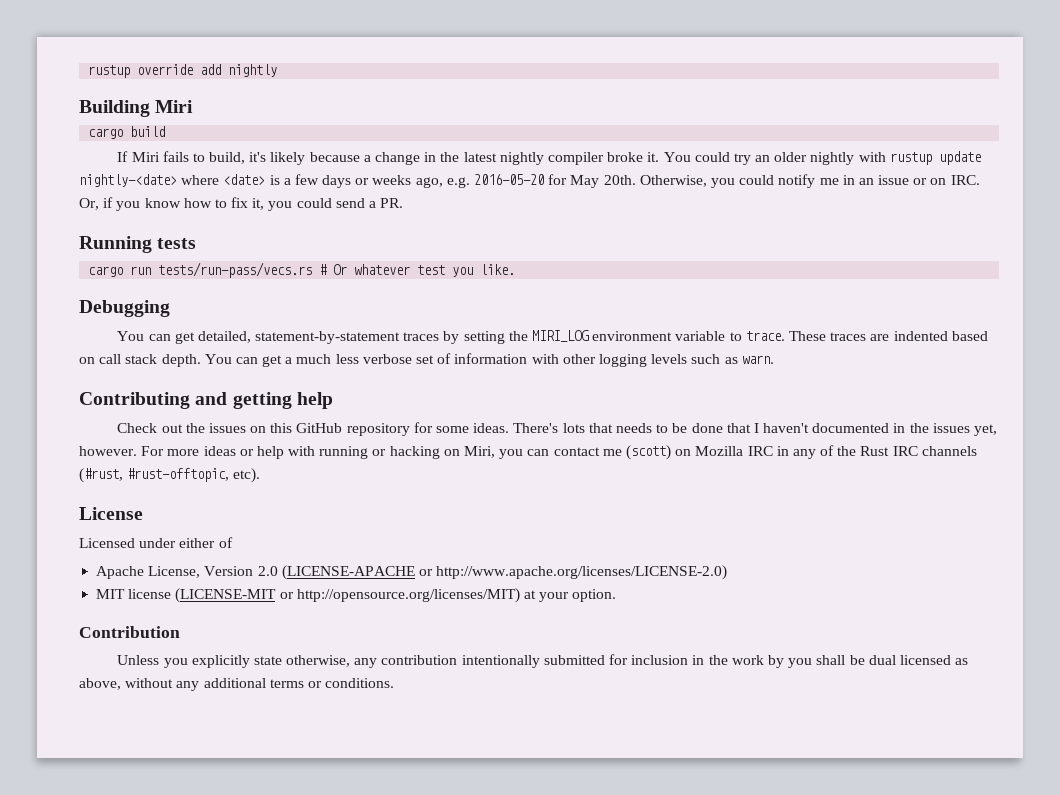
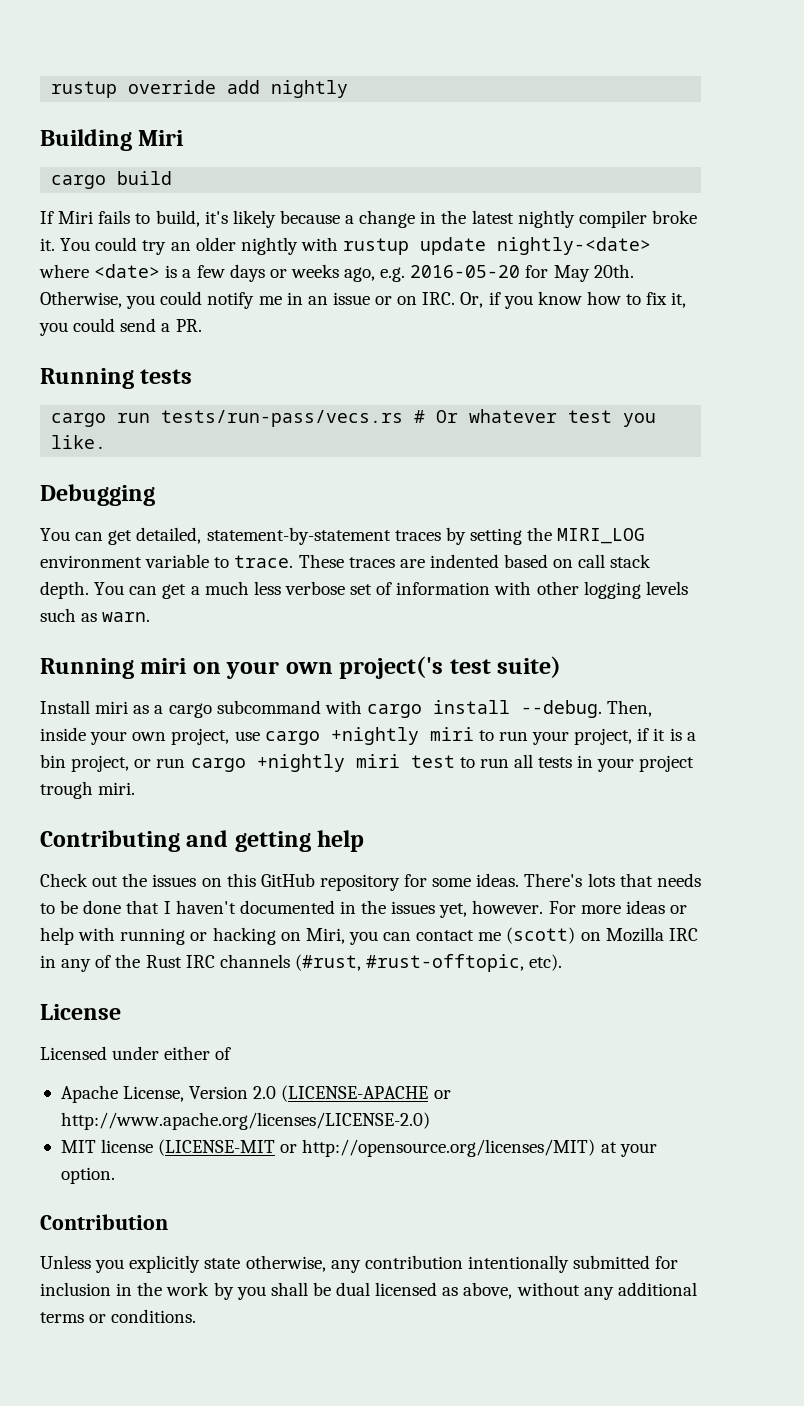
(774, 359) none -> [40,656,562,679] [40,700,653,718] [40,727,696,745] [40,754,695,772] [40,781,136,799] // Running miri on your own project('s test suite) // Install miri as a cargo subcommand with cargo install --debug. Then, inside your own project, use cargo +nightly miri to run your project, if it is a bin project, or run cargo +nightly miri test to run all tests in your project trough miri.

